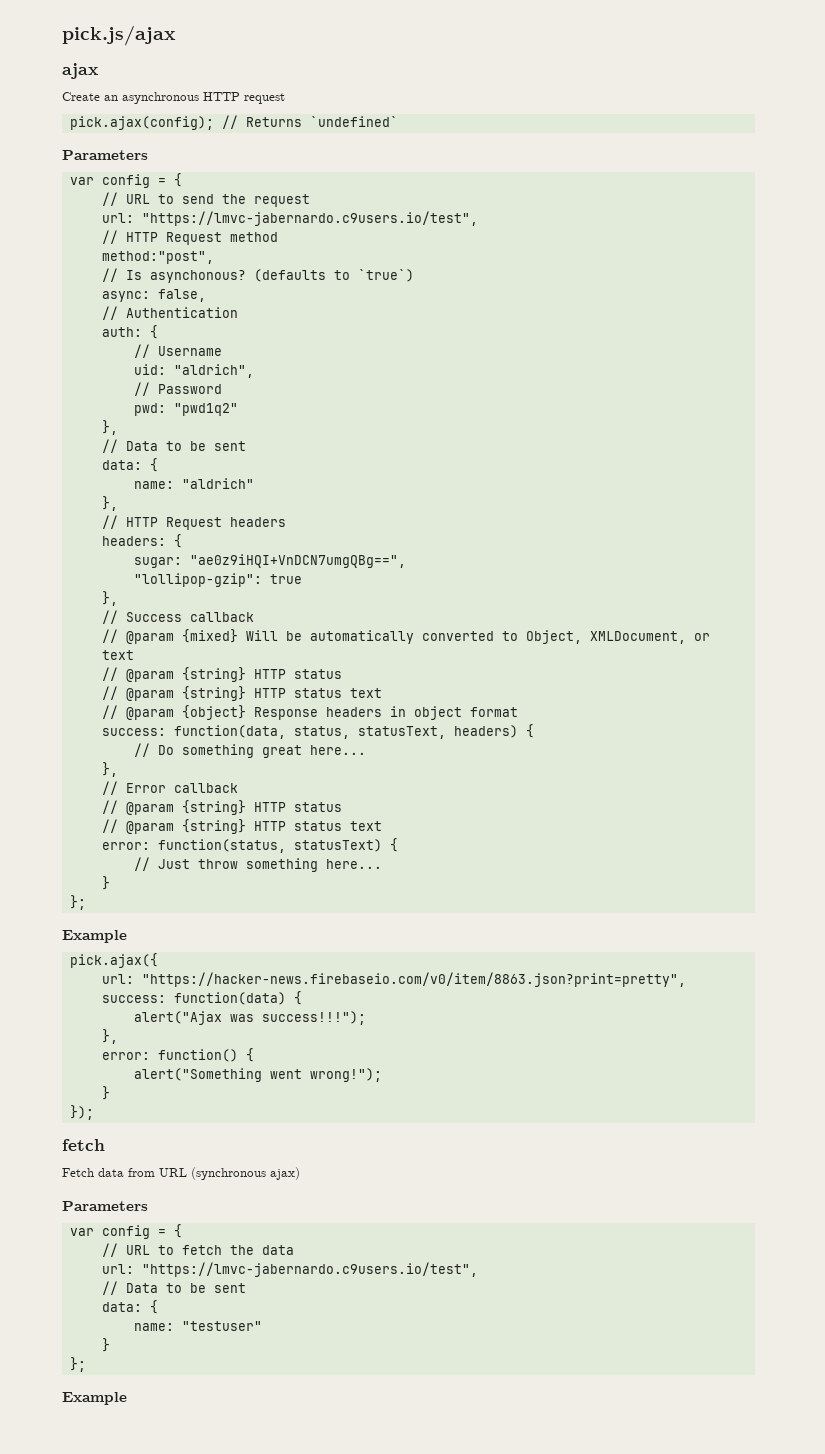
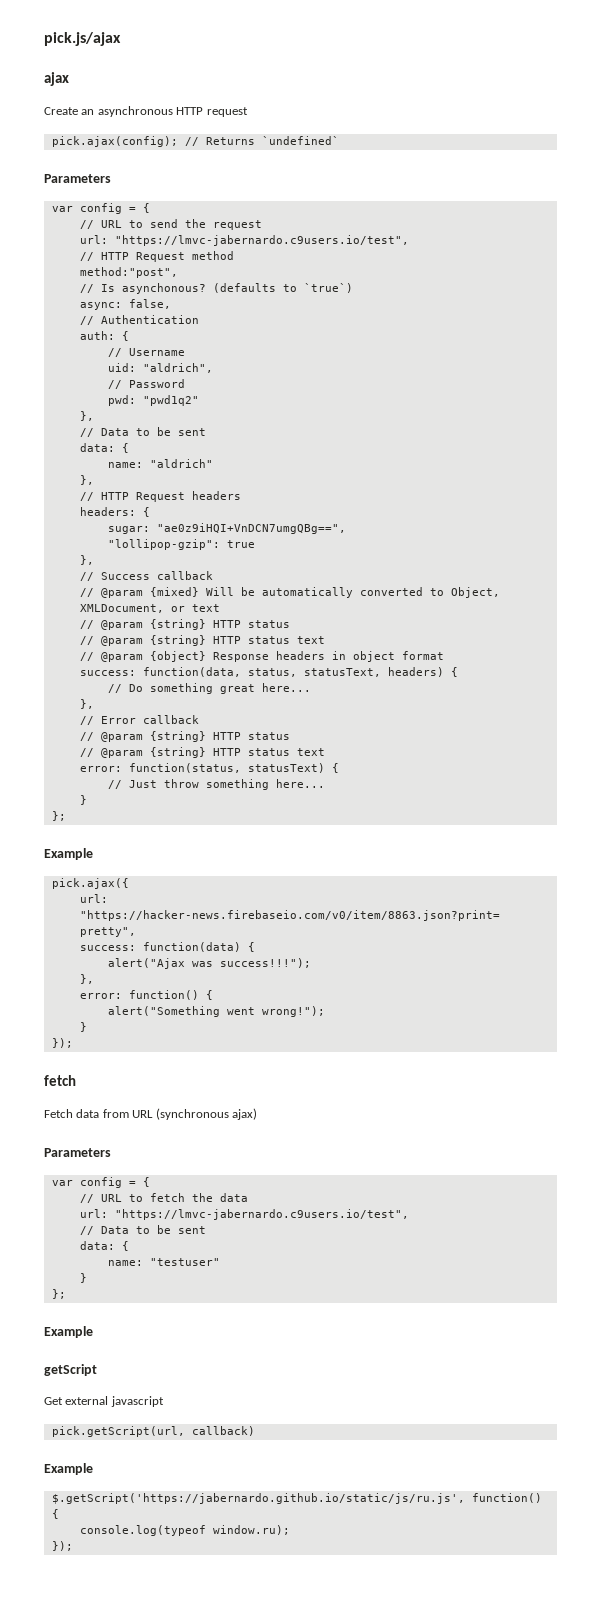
(127, 1398) none -> [44,1364,97,1376] [44,1396,164,1407] [51,1426,255,1437] [44,1463,93,1475] [51,1493,542,1504] [51,1509,59,1519] [79,1525,290,1536] [51,1541,73,1551] // getScript // Get external javascript // pick.getScript(url, callback) // Example // $.getScript('https://jabernardo.github.io/static/js/ru.js', function() { // console.log(typeof window.ru); // });

